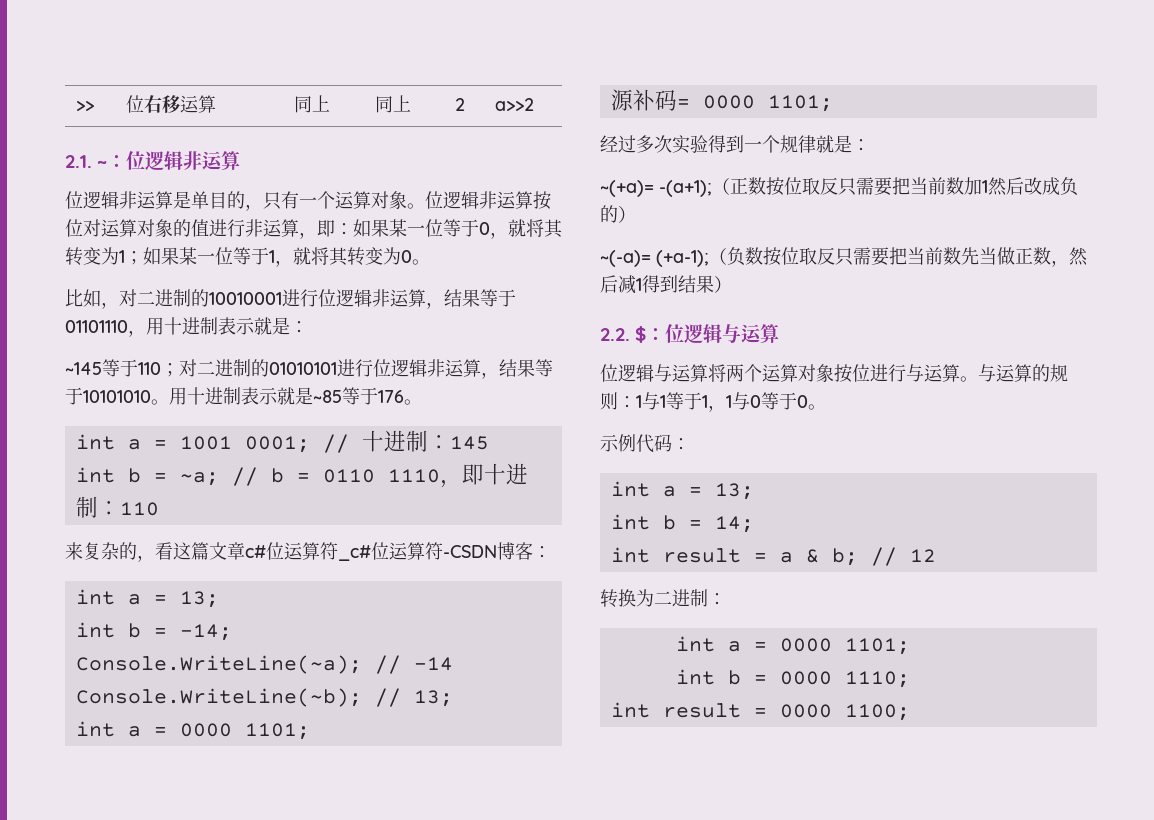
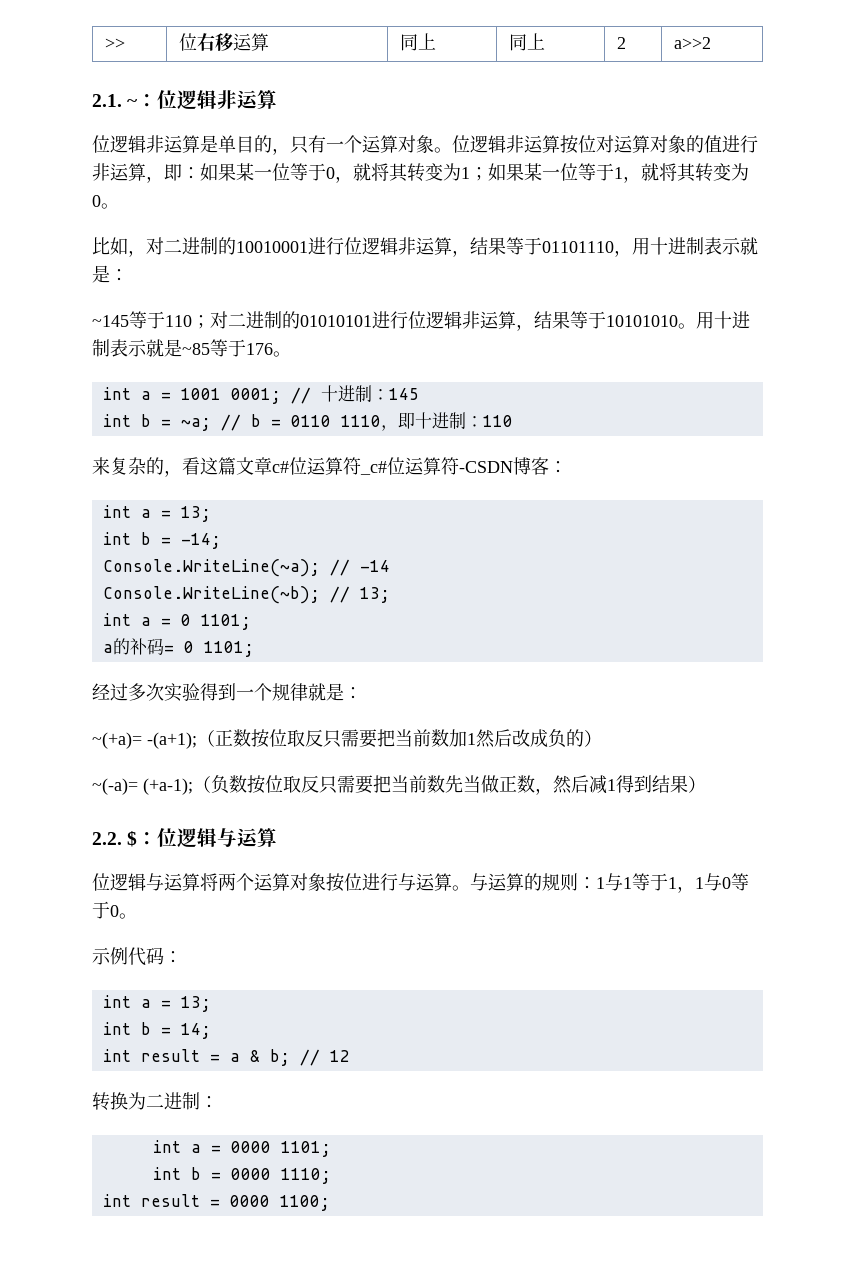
[179,723,310,740] [610,89,634,111] 0000 1101; // 源 -> [180,614,251,630] [102,638,130,655] 0 1101; // a的
[702,95,755,109] 0000 -> [183,641,194,653] 0

